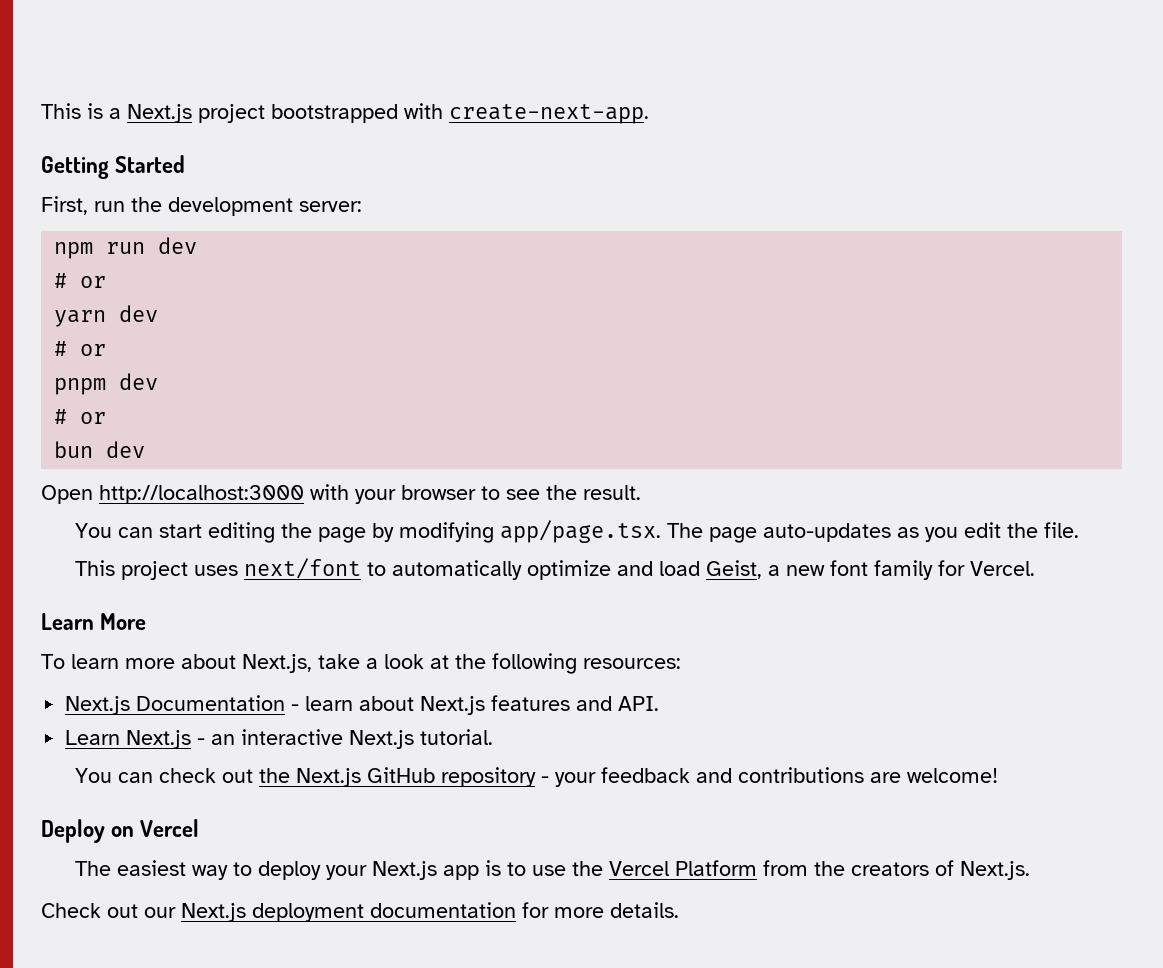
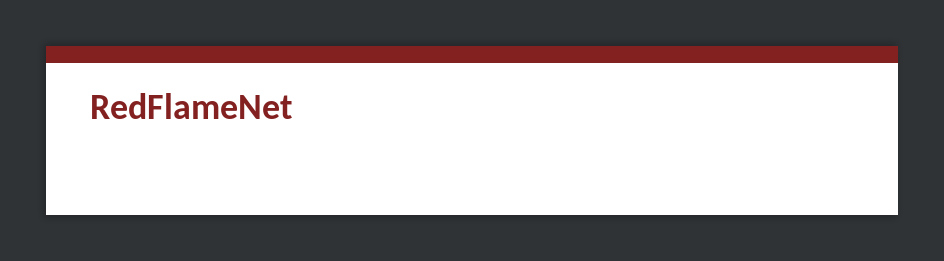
[41,103,649,124] [41,155,186,179] [41,196,362,216] [54,237,198,259] [54,273,107,288] [54,305,159,327] [54,341,107,356] [54,373,159,395] [54,409,107,424] [54,441,146,458] [41,484,641,504] [75,520,1080,543] [75,558,1036,580] [41,613,147,630] [41,653,681,674] [65,695,660,715] [65,729,494,749] [75,767,999,787] [41,819,200,843] [75,860,1031,880] [41,902,679,922] This is a Next.js project bootstrapped with create-next-app. // Getting Started // First, run the development server: // npm run dev // # or // yarn dev // # or // pnpm dev // # or // bun dev // Open http://localhost:3000 with your browser to see the result. // You can start editing the page by modifying app/page.tsx. The page auto-updates as you edit the file. // This project uses next/font to automatically optimize and load Geist, a new font family for Vercel. // Learn More // To learn more about Next.js, take a look at the following resources: // Next.js Documentation - learn about Next.js features and API. // Learn Next.js - an interactive Next.js tutorial. // You can check out the Next.js GitHub repository - your feedback and contributions are welcome! // Deploy on Vercel // The easiest way to deploy your Next.js app is to use the Vercel Platform from the creators of Next.js. // Check out our Next.js deployment documentation for more details. -> [90,93,292,119] RedFlameNet

